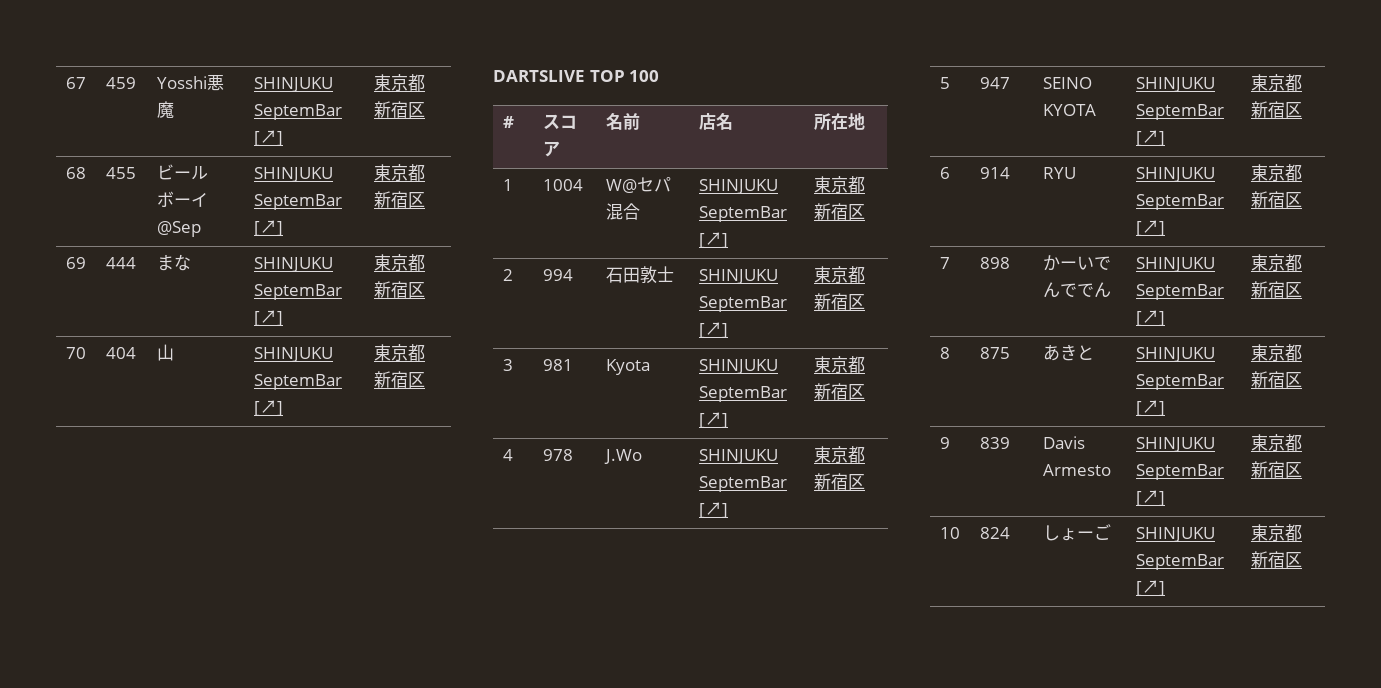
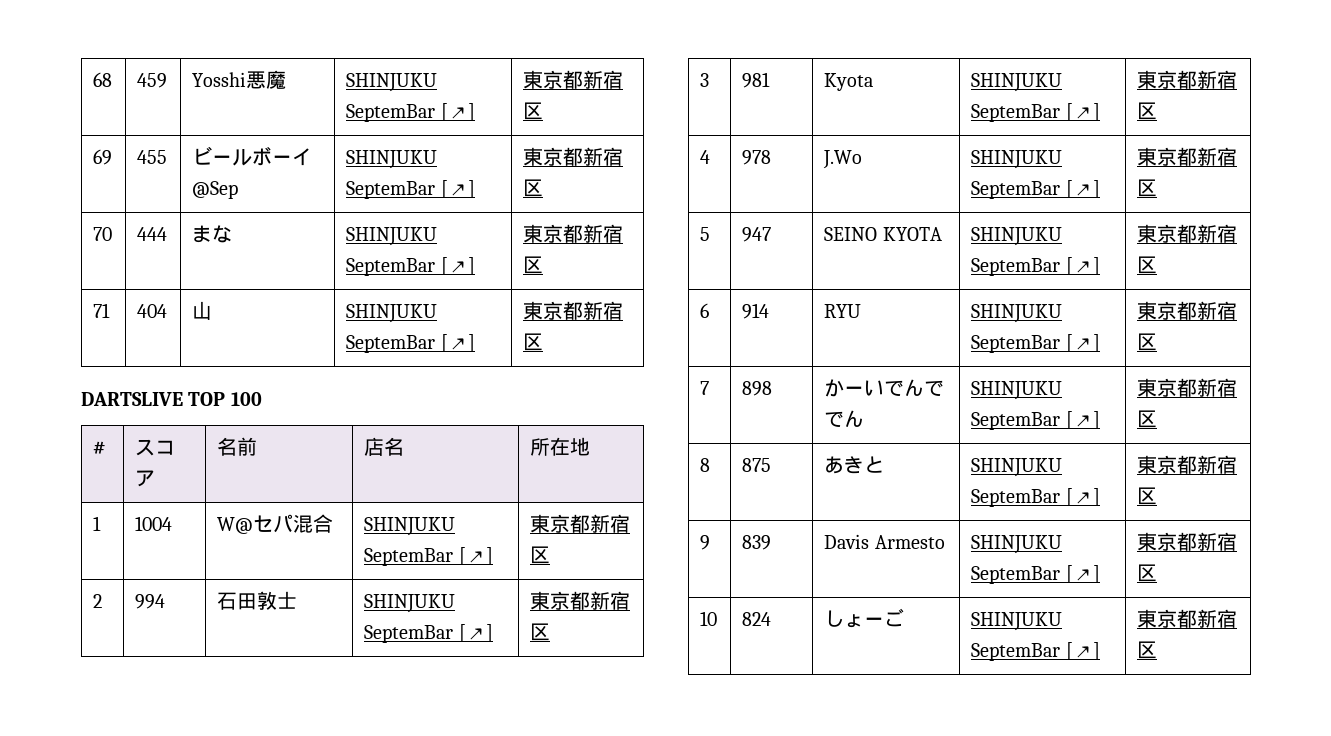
[65,77,86,89] 67 -> [93,72,113,87] 68
[65,167,86,179] 68 -> [93,149,113,165] 69
[65,257,86,269] 69 -> [93,227,113,241] 70
[65,347,86,359] 70 -> [93,303,111,318] 71

